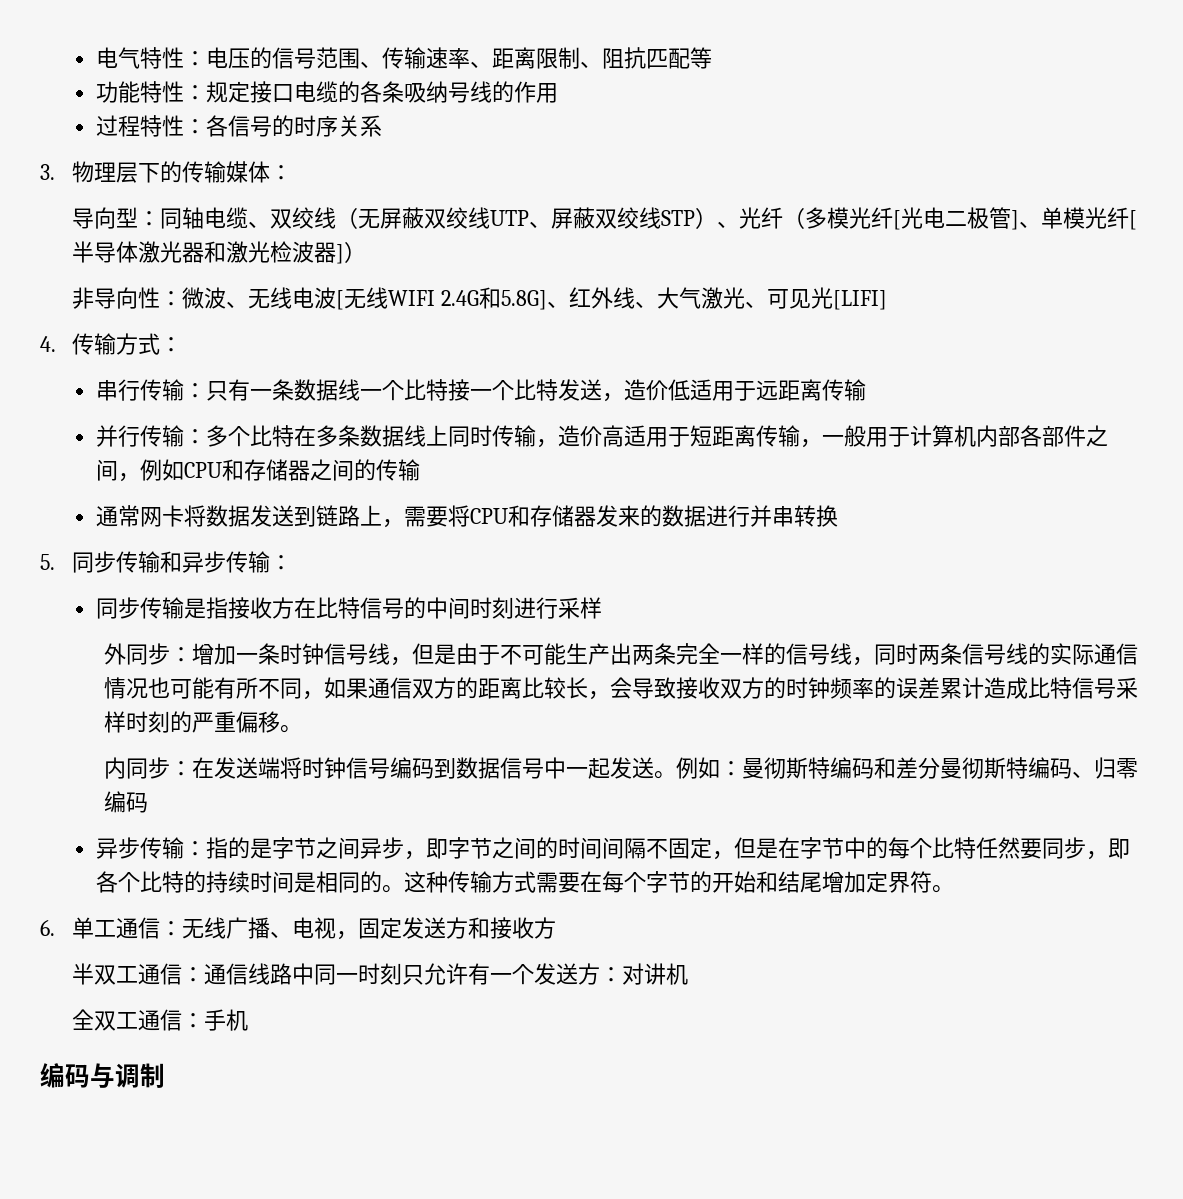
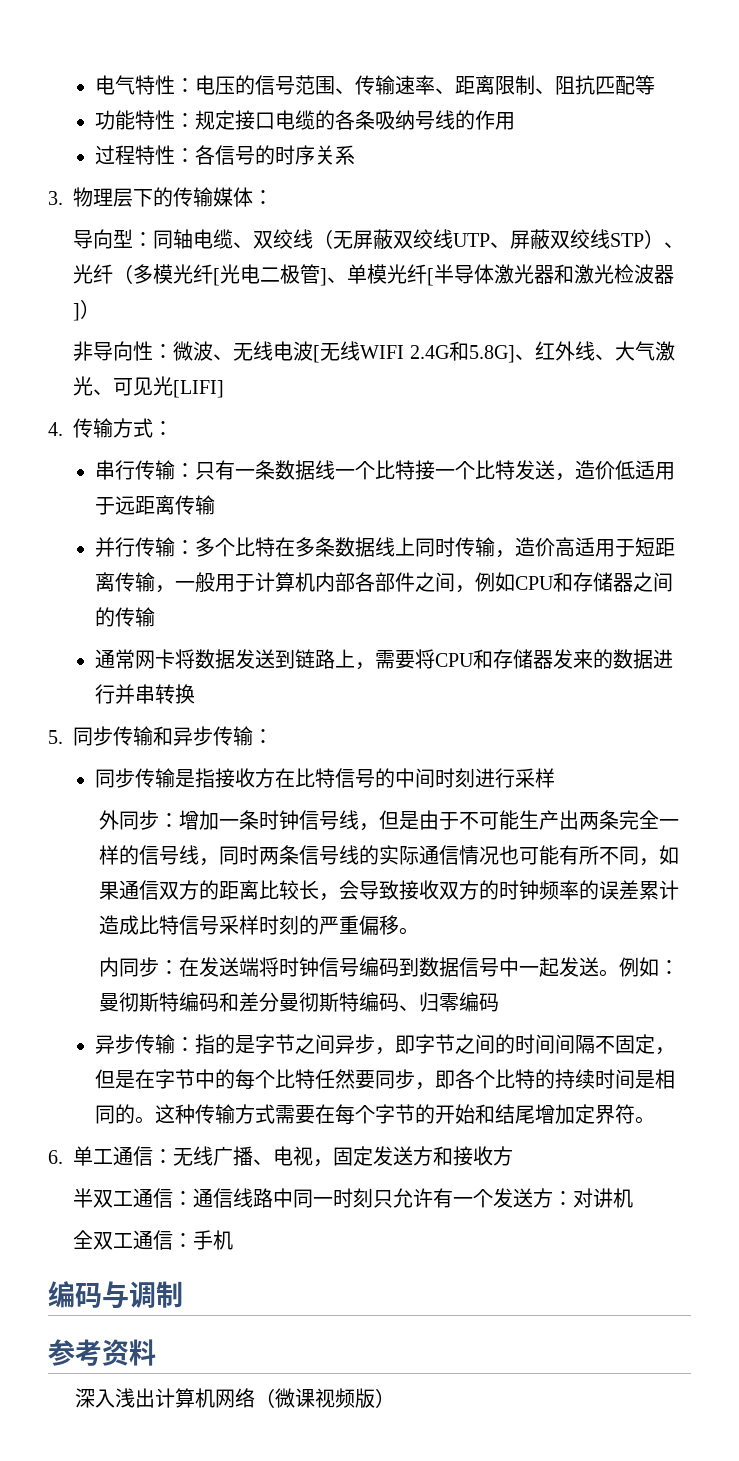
(165, 1075) none -> [48,1339,156,1366] [74,1388,395,1408] // 参考资料 // 深入浅出计算机网络（微课视频版）

